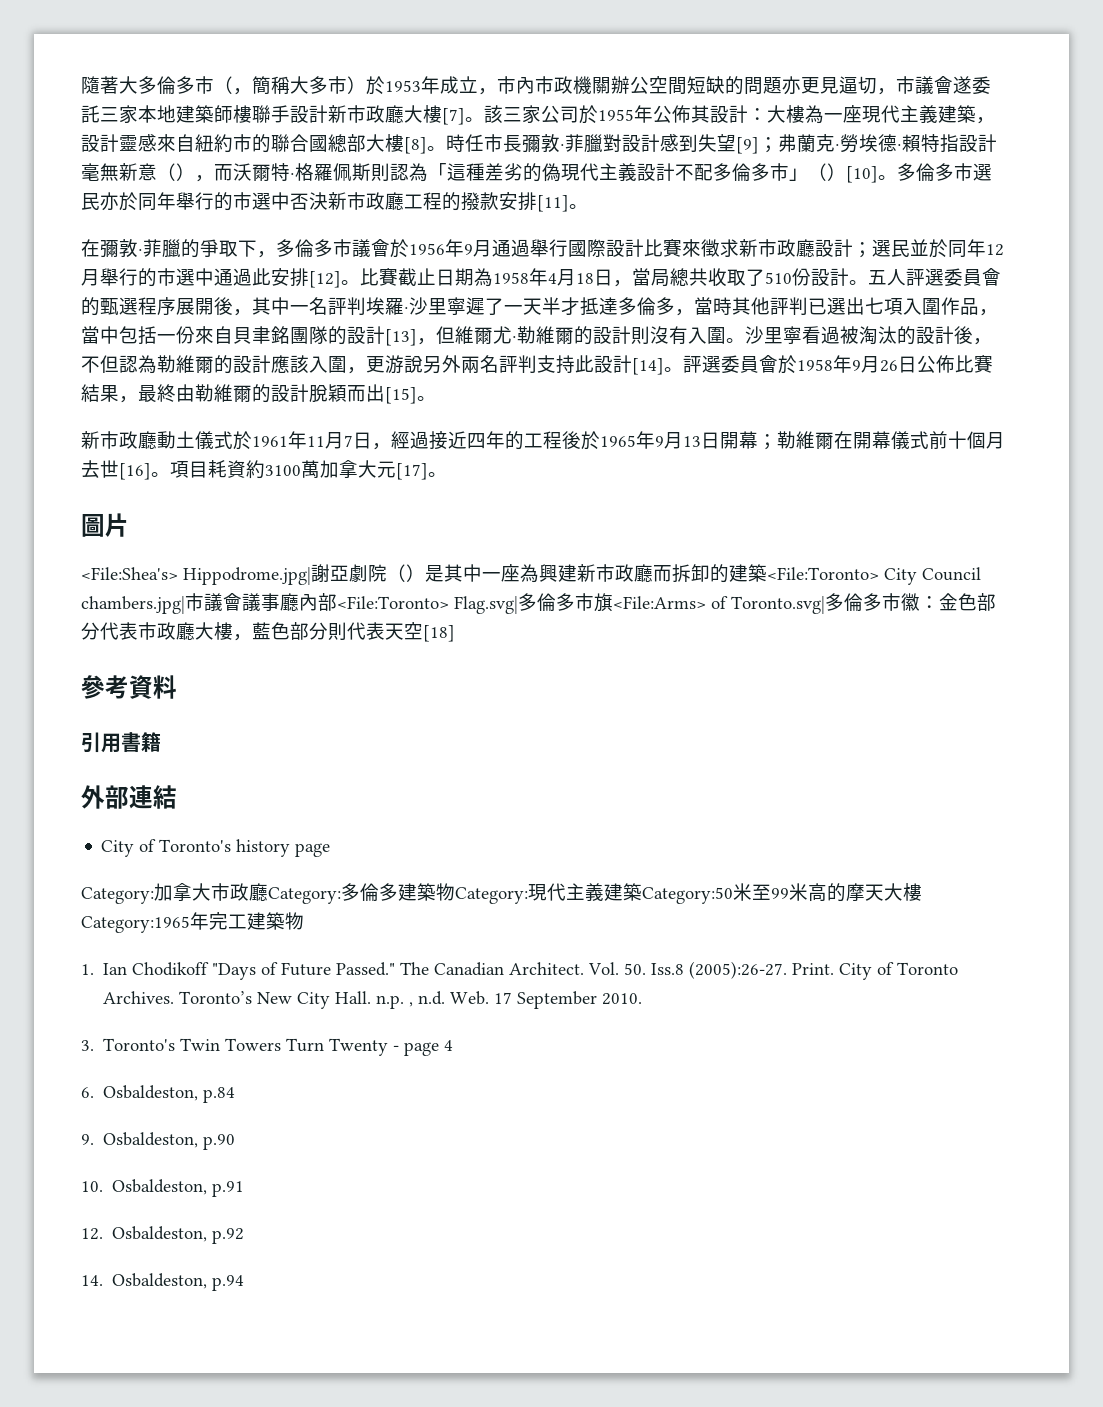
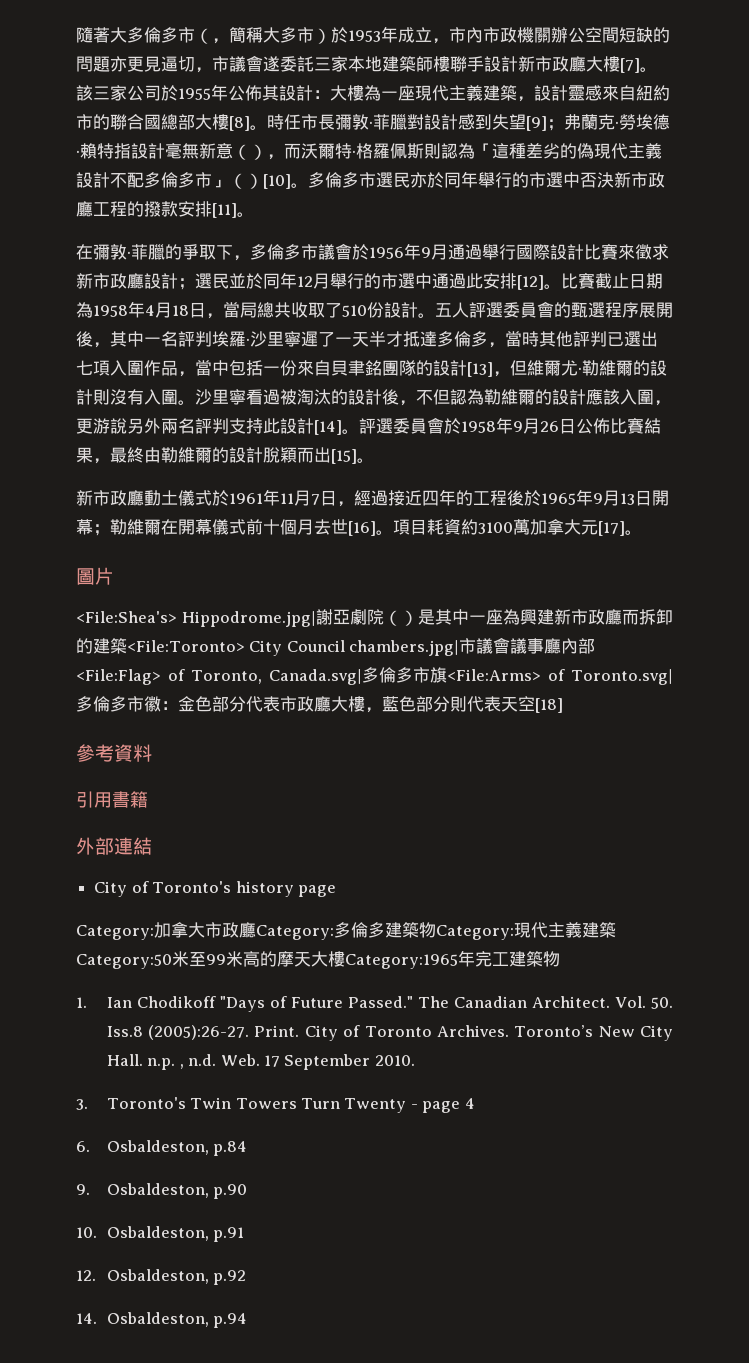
[337,596,518,614] <File:Toronto> Flag.svg| -> [76,669,363,685] <File:Flag> of Toronto, Canada.svg|

